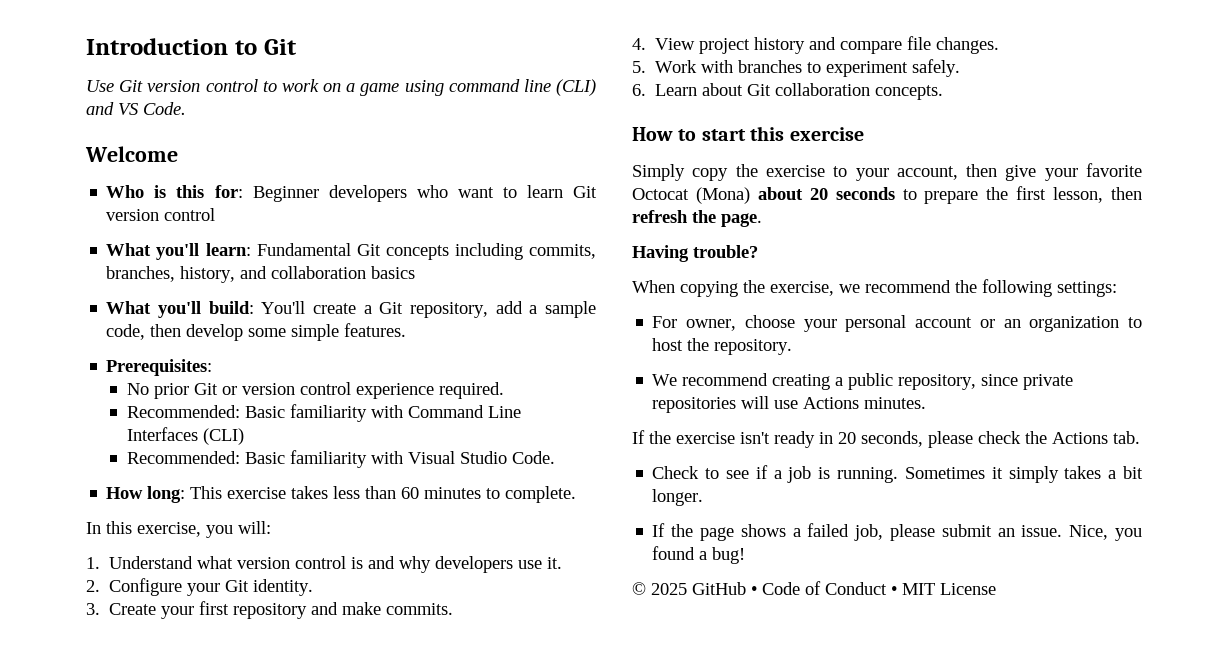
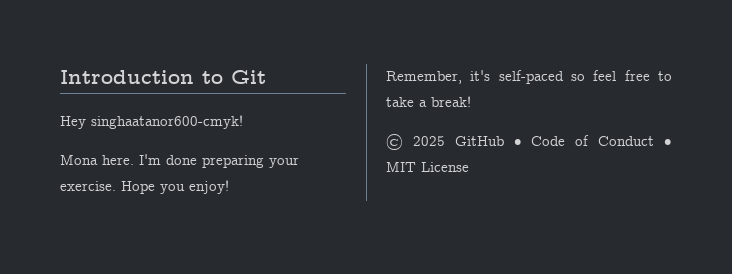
[86,79,596,96] [86,102,186,115] [85,146,178,162] [106,185,597,202] [106,208,216,221] [106,243,596,260] [106,266,416,283] [106,301,597,318] [106,323,407,341] [106,359,213,376] [127,382,505,399] [127,404,522,422] [127,427,245,445] [127,450,556,468] [106,486,577,503] [86,521,271,538] [86,556,563,573] [86,578,314,596] [86,601,454,619] [632,36,1000,54] [632,59,961,77] [632,83,944,100] [632,126,864,141] [632,163,1142,181] [632,186,1142,204] [632,210,762,227] [632,245,758,262] [632,279,1117,297] [652,315,1142,332] [652,338,793,355] [652,373,1074,390] [652,396,927,413] [632,430,1140,448] [652,465,1143,483] [652,489,704,506] [652,523,1142,541] [652,546,746,564] Use Git version control to work on a game using command line (CLI) and VS Code. // Welcome // Who is this for: Beginner developers who want to learn Git version control // What you'll learn: Fundamental Git concepts including commits, branches, history, and collaboration basics // What you'll build: You'll create a Git repository, add a sample code, then develop some simple features. // Prerequisites: // No prior Git or version control experience required. // Recommended: Basic familiarity with Command Line Interfaces (CLI) // Recommended: Basic familiarity with Visual Studio Code. // How long: This exercise takes less than 60 minutes to complete. // In this exercise, you will: // 1. Understand what version control is and why developers use it. // 2. Configure your Git identity. // 3. Create your first repository and make commits. // 4. View project history and compare file changes. // 5. Work with branches to experiment safely. // 6. Learn about Git collaboration concepts. // How to start this exercise // Simply copy the exercise to your account, then give your favorite Octocat (Mona) about 20 seconds to prepare the first lesson, then refresh the page. // Having trouble? // When copying the exercise, we recommend the following settings: // For owner, choose your personal account or an organization to host the repository. // We recommend creating a public repository, since private repositories will use Actions minutes. // If the exercise isn't ready in 20 seconds, please check the Actions tab. // Check to see if a job is running. Sometimes it simply takes a bit longer. // If the page shows a failed job, please submit an issue. Nice, you found a bug! -> [60,115,243,129] [60,154,299,168] [60,180,229,194] [386,70,672,84] [386,96,471,107] Hey singhaatanor600-cmyk! // Mona here. I'm done preparing your exercise. Hope you enjoy! // Remember, it's self-paced so feel free to take a break!

